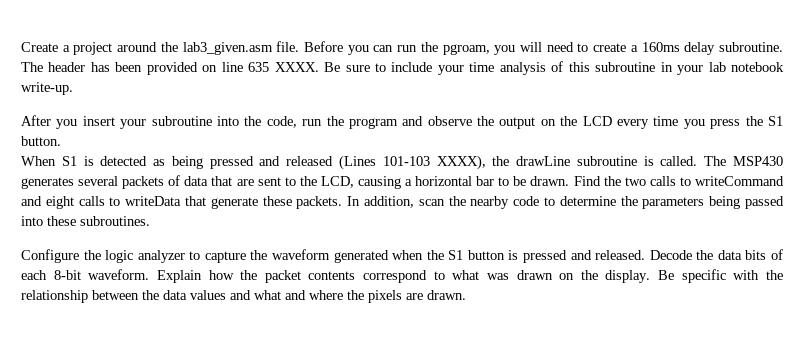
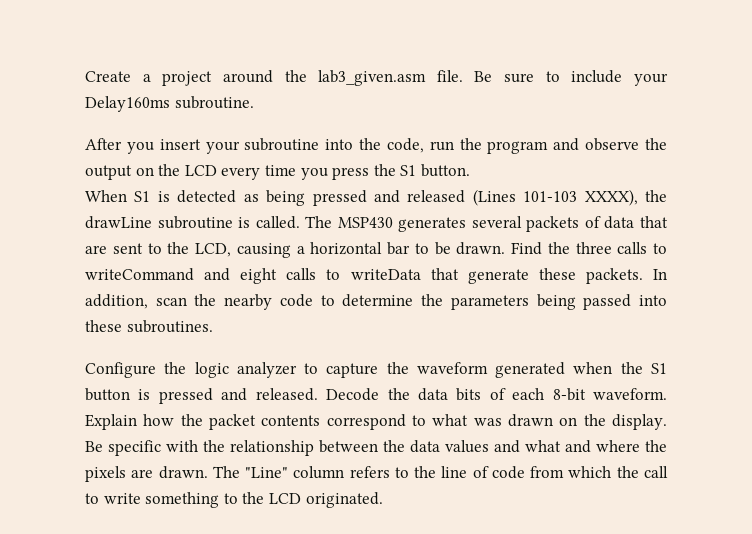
[304,41,783,55] [21,62,319,75] Before you can run the pgroam, you will need to create a 160ms delay subroutine. The header has been provided on line 635 XXXX. -> (463, 76) none
[469,61,785,75] [21,82,73,95] time analysis of this subroutine in your lab notebook write-up. -> [85,96,254,112] Delay160ms subroutine.
[624,177,646,186] two -> [575,242,612,254] three
(466, 295) none -> [212,466,668,479] [85,492,383,508] The "Line" column refers to the line of code from which the call to write something to the LCD originated.

